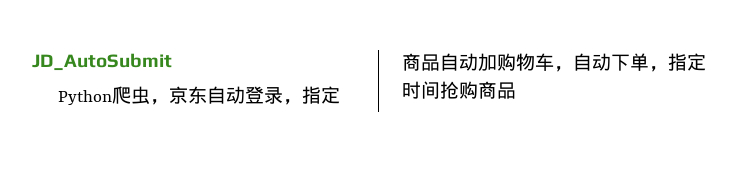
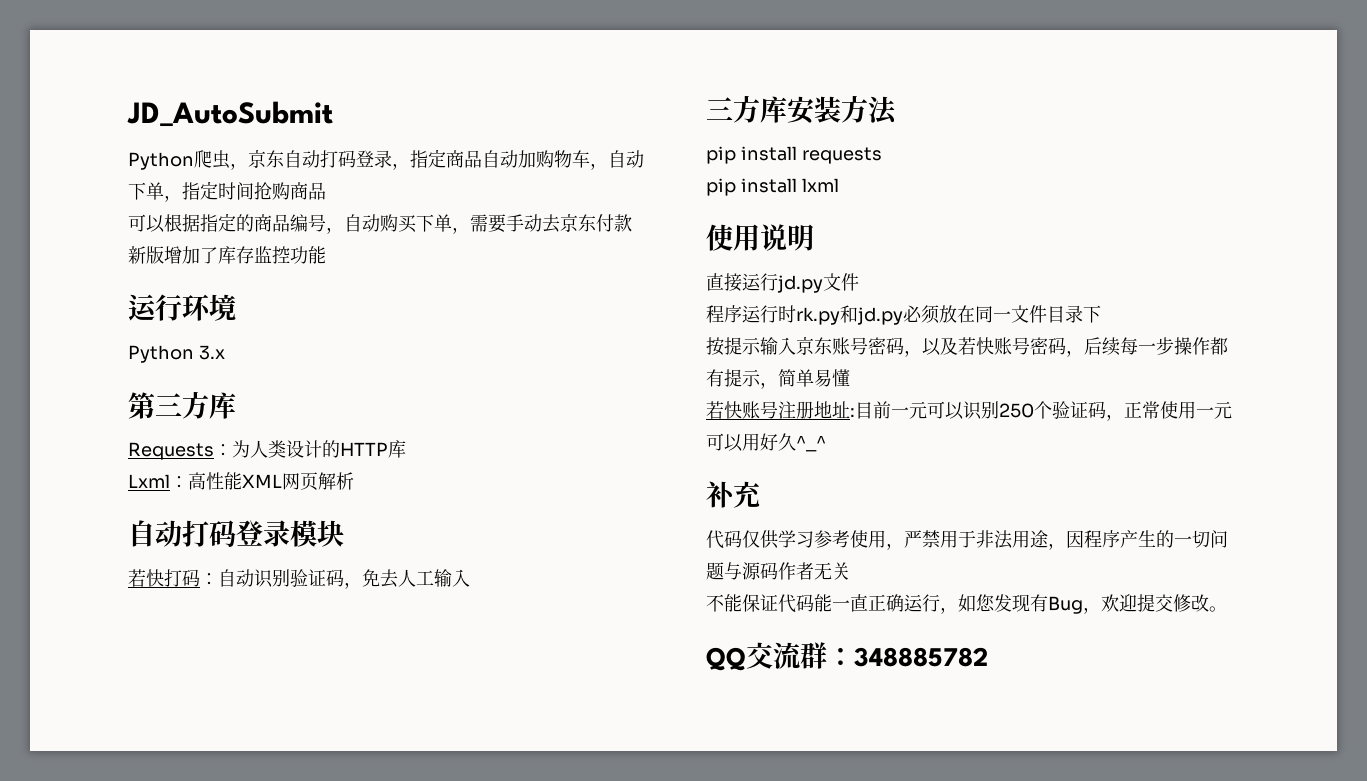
(246, 95) none -> [320,150,356,168] 打码
(516, 90) none -> [128,213,632,234] [128,246,326,264] [128,294,236,321] [128,345,225,363] [128,391,236,419] [128,440,406,460] [128,472,354,491] [128,520,344,547] [128,569,470,589] [706,95,898,125] [706,146,882,164] [706,178,839,196] [706,224,814,251] [706,273,859,293] [706,305,1101,325] [706,337,1228,357] [706,369,850,389] [706,401,1232,421] [706,433,826,452] [706,481,760,508] [706,530,1228,550] [706,562,850,580] [706,594,1227,614] [706,642,988,671] // 可以根据指定的商品编号，自动购买下单，需要手动去京东付款 // 新版增加了库存监控功能 // 运行环境 // Python 3.x // 第三方库 // Requests：为人类设计的HTTP库 // Lxml：高性能XML网页解析 // 自动打码登录模块 // 若快打码：自动识别验证码，免去人工输入 // 三方库安装方法 // pip install requests // pip install lxml // 使用说明 // 直接运行jd.py文件 // 程序运行时rk.py和jd.py必须放在同一文件目录下 // 按提示输入京东账号密码，以及若快账号密码，后续每一步操作都有提示，简单易懂 // 若快账号注册地址:目前一元可以识别250个验证码，正常使用一元可以用好久^_^ // 补充 // 代码仅供学习参考使用，严禁用于非法用途，因程序产生的一切问题与源码作者无关 // 不能保证代码能一直正确运行，如您发现有Bug，欢迎提交修改。 // QQ交流群：348885782

